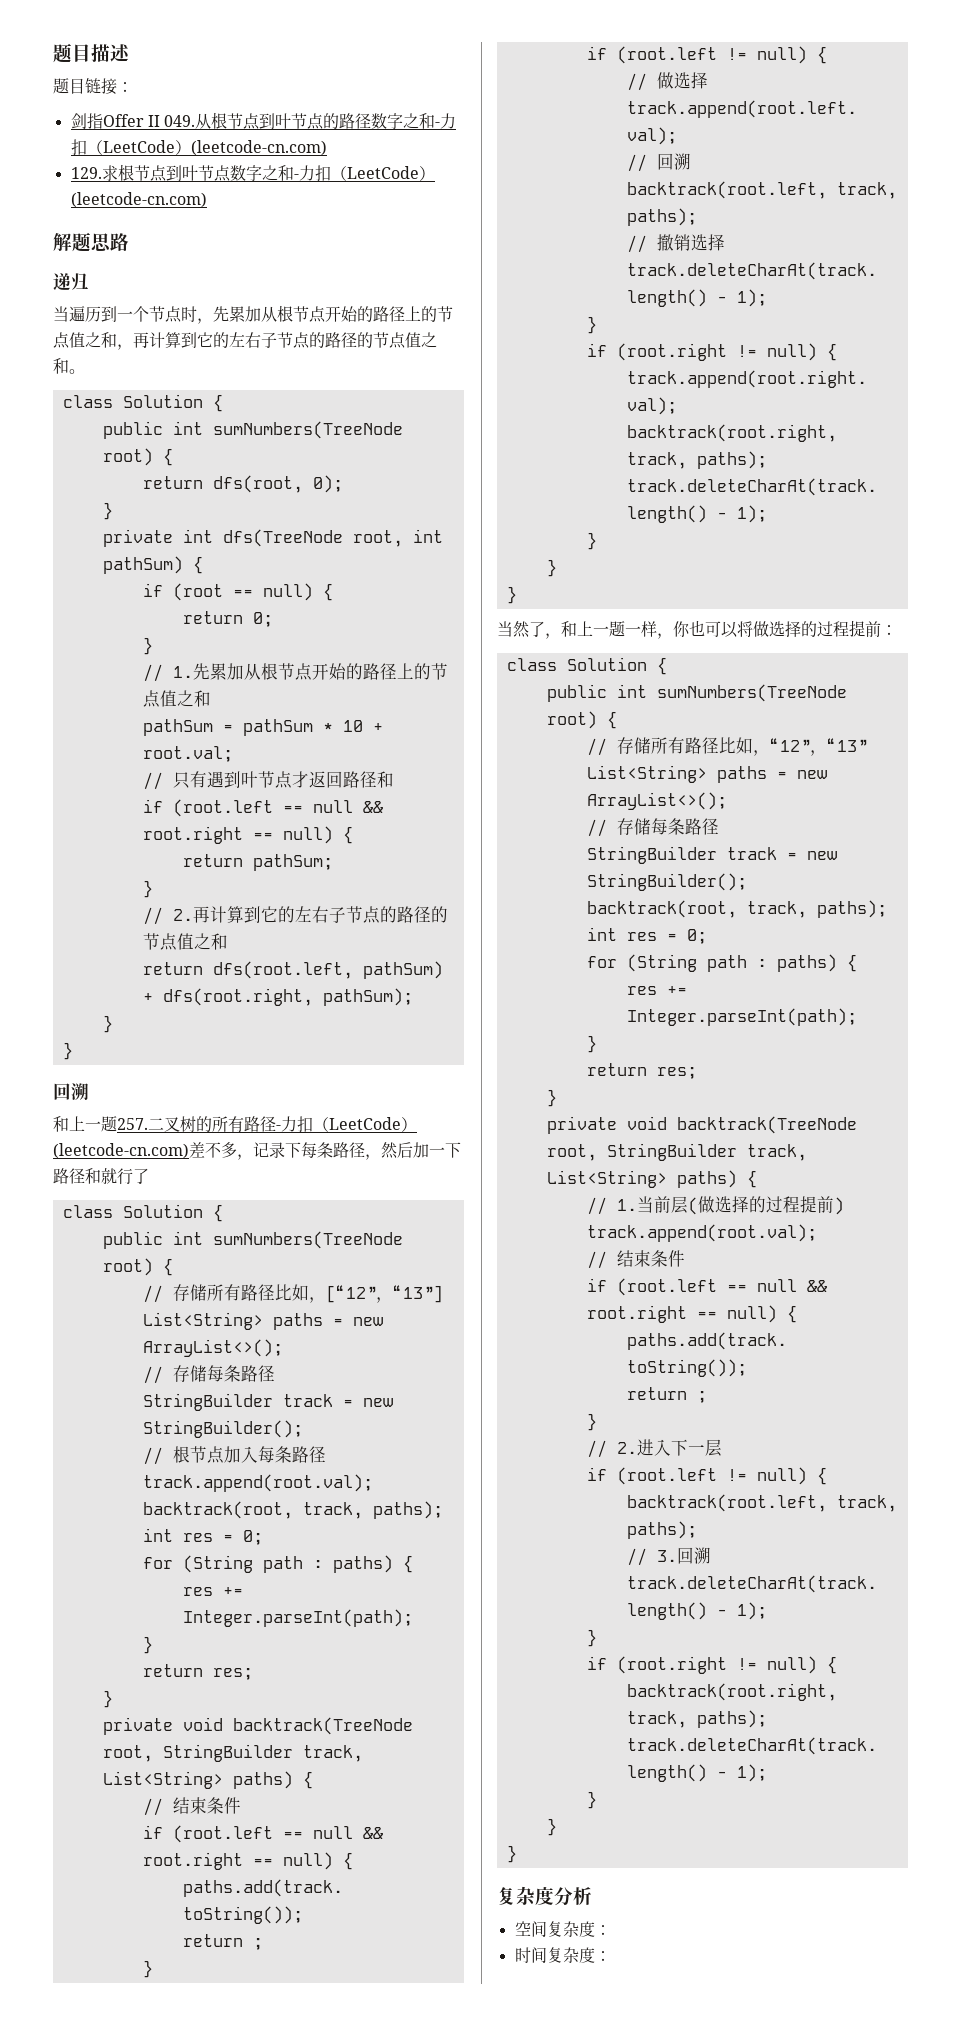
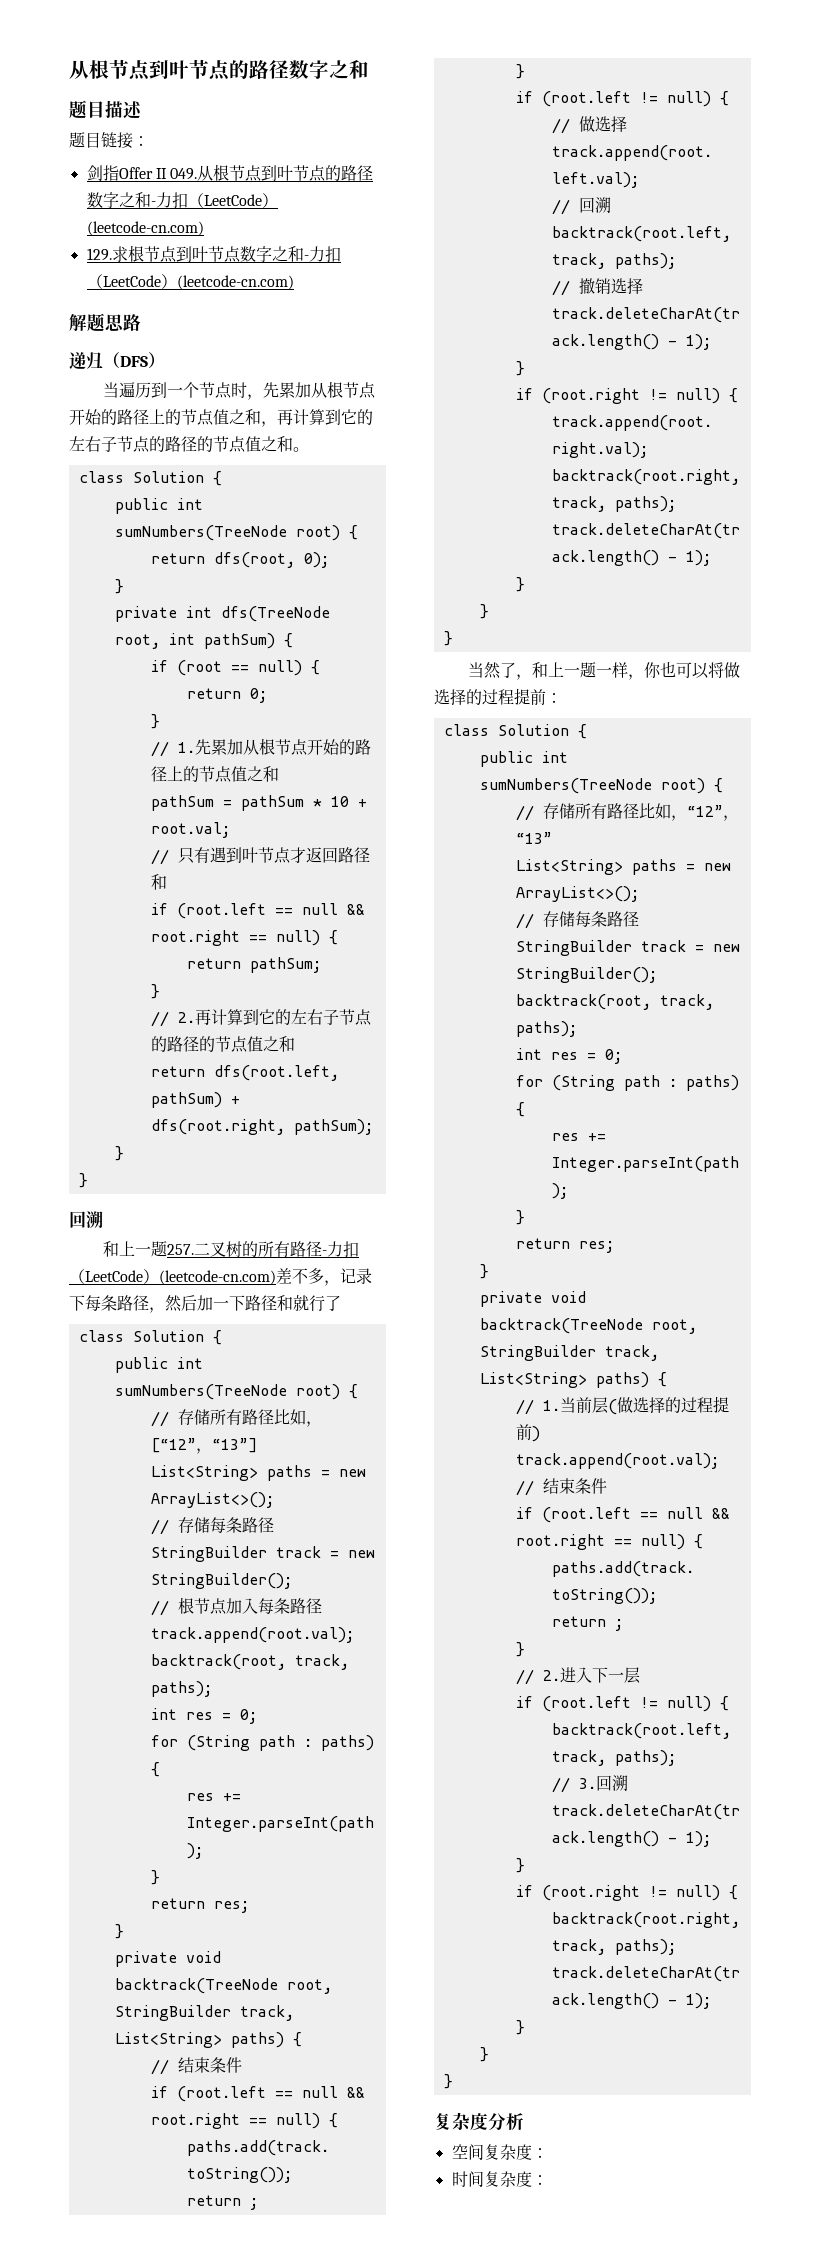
(53, 53) none -> [69,59,369,81] 从根节点到叶节点的路径数字之和 //
(89, 281) none -> [103,352,165,369] （DFS）

